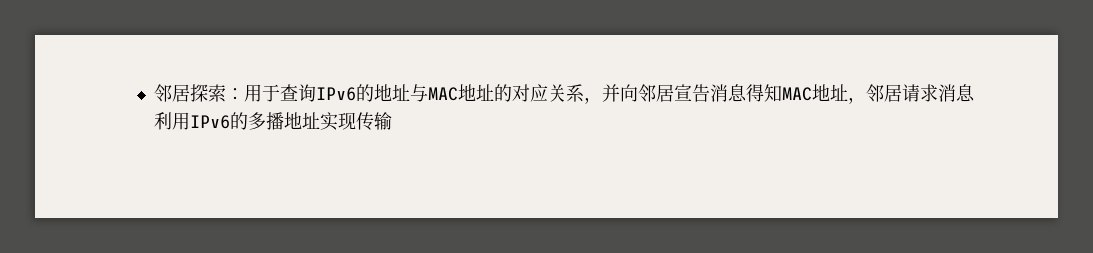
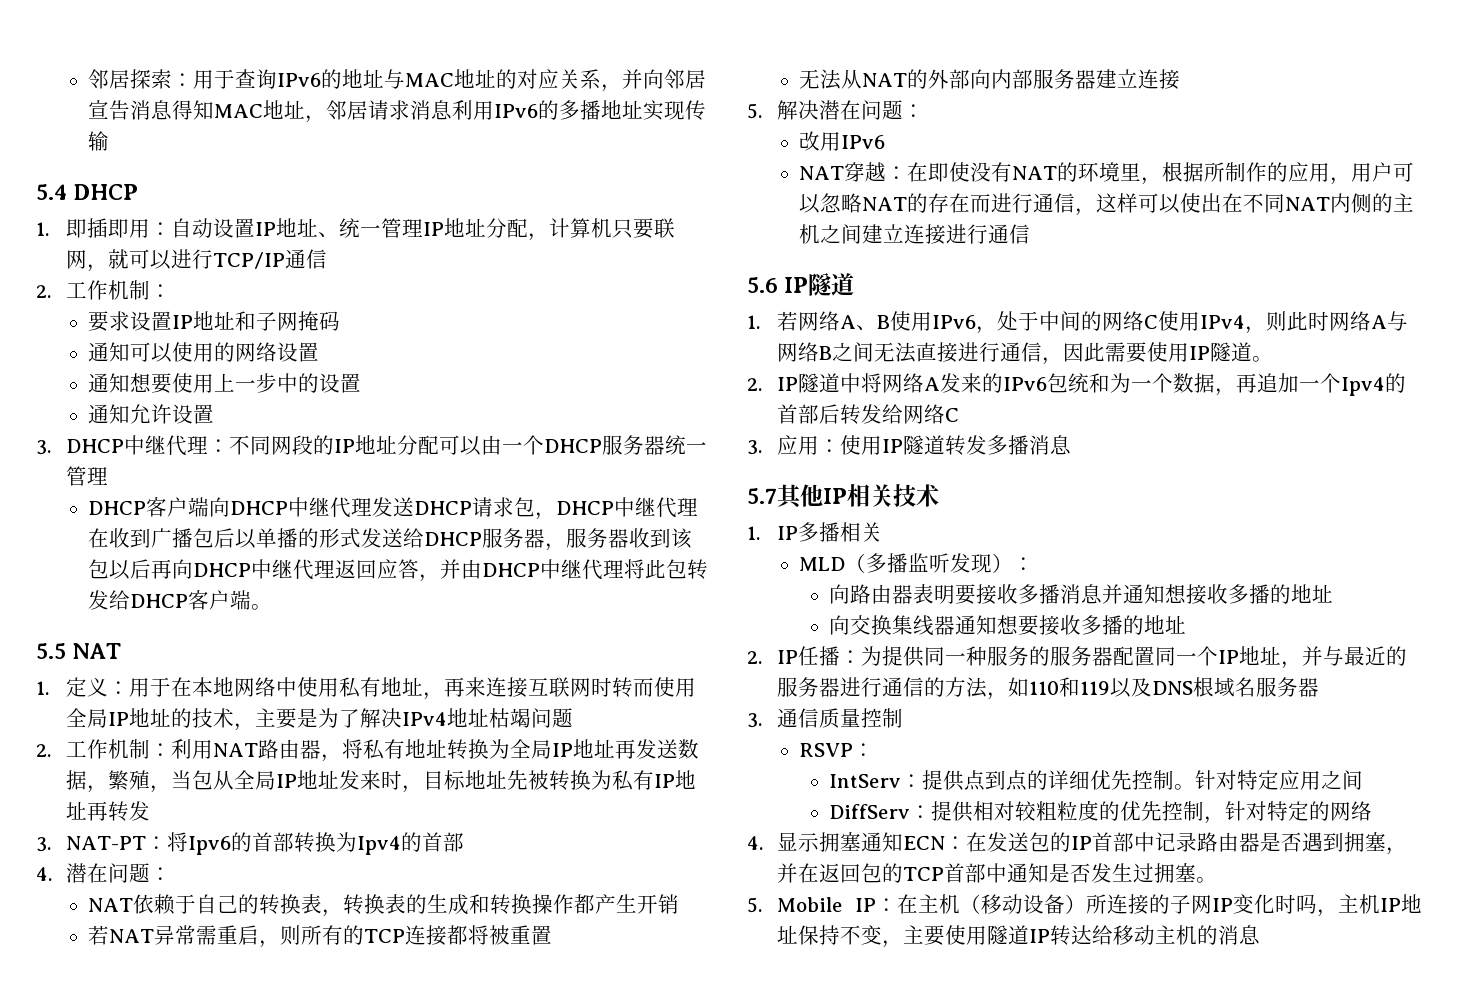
(392, 121) none -> [36,184,139,200] [36,218,675,241] [65,249,327,272] [36,280,171,300] [88,311,341,332] [88,342,320,363] [88,373,362,394] [88,404,215,424] [36,435,707,456] [65,466,108,486] [88,497,699,520] [88,528,693,551] [88,559,709,582] [88,590,273,610] [36,643,122,659] [36,677,696,700] [65,708,573,731] [36,739,699,762] [65,770,696,793] [65,801,150,822] [36,832,464,855] [36,863,171,883] [88,894,680,917] [88,925,553,948] [799,69,1181,90] [747,100,924,120] [799,131,886,151] [799,162,1415,185] [799,193,1415,216] [799,224,1031,245] [747,273,855,296] [747,311,1408,334] [776,342,1273,365] [747,373,1406,396] [776,404,959,425] [747,435,1071,456] [747,484,939,509] [747,522,882,542] [799,553,1035,573] [829,584,1334,605] [829,615,1187,636] [747,646,1407,669] [776,677,1319,700] [747,708,903,728] [799,743,875,757] [829,770,1364,791] [829,800,1373,824] [747,832,1407,855] [776,863,1217,883] [747,894,1422,917] [776,925,1260,948] // 5.4 DHCP // 1.即插即用：自动设置IP地址、统一管理IP地址分配，计算机只要联网，就可以进行TCP/IP通信 // 2.工作机制： // 要求设置IP地址和子网掩码 // 通知可以使用的网络设置 // 通知想要使用上一步中的设置 // 通知允许设置 // 3. DHCP中继代理：不同网段的IP地址分配可以由一个DHCP服务器统一管理 // DHCP客户端向DHCP中继代理发送DHCP请求包，DHCP中继代理在收到广播包后以单播的形式发送给DHCP服务器，服务器收到该包以后再向DHCP中继代理返回应答，并由DHCP中继代理将此包转发给DHCP客户端。 // 5.5 NAT // 1.定义：用于在本地网络中使用私有地址，再来连接互联网时转而使用全局IP地址的技术，主要是为了解决IPv4地址枯竭问题 // 2.工作机制：利用NAT路由器，将私有地址转换为全局IP地址再发送数据，繁殖，当包从全局IP地址发来时，目标地址先被转换为私有IP地址再转发 // 3. NAT-PT：将Ipv6的首部转换为Ipv4的首部 // 4.潜在问题： // NAT依赖于自己的转换表，转换表的生成和转换操作都产生开销 // 若NAT异常需重启，则所有的TCP连接都将被重置 // 无法从NAT的外部向内部服务器建立连接 // 5.解决潜在问题： // 改用IPv6 // NAT穿越：在即使没有NAT的环境里，根据所制作的应用，用户可以忽略NAT的存在而进行通信，这样可以使出在不同NAT内侧的主机之间建立连接进行通信 // 5.6 IP隧道 // 1.若网络A、B使用IPv6，处于中间的网络C使用IPv4，则此时网络A与网络B之间无法直接进行通信，因此需要使用IP隧道。 // 2. IP隧道中将网络A发来的IPv6包统和为一个数据，再追加一个Ipv4的首部后转发给网络C // 3.应用：使用IP隧道转发多播消息 // 5.7其他IP相关技术 // 1. IP多播相关 // MLD（多播监听发现）： // 向路由器表明要接收多播消息并通知想接收多播的地址 // 向交换集线器通知想要接收多播的地址 // 2. IP任播：为提供同一种服务的服务器配置同一个IP地址，并与最近的服务器进行通信的方法，如110和119以及DNS根域名服务器 // 3.通信质量控制 // RSVP： // IntServ：提供点到点的详细优先控制。针对特定应用之间 // DiffServ：提供相对较粗粒度的优先控制，针对特定的网络 // 4.显示拥塞通知ECN：在发送包的IP首部中记录路由器是否遇到拥塞，并在返回包的TCP首部中通知是否发生过拥塞。 // 5. Mobile IP：在主机（移动设备）所连接的子网IP变化时吗，主机IP地址保持不变，主要使用隧道IP转达给移动主机的消息

